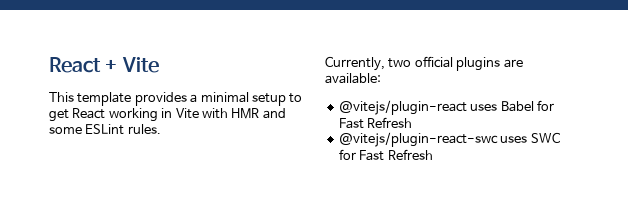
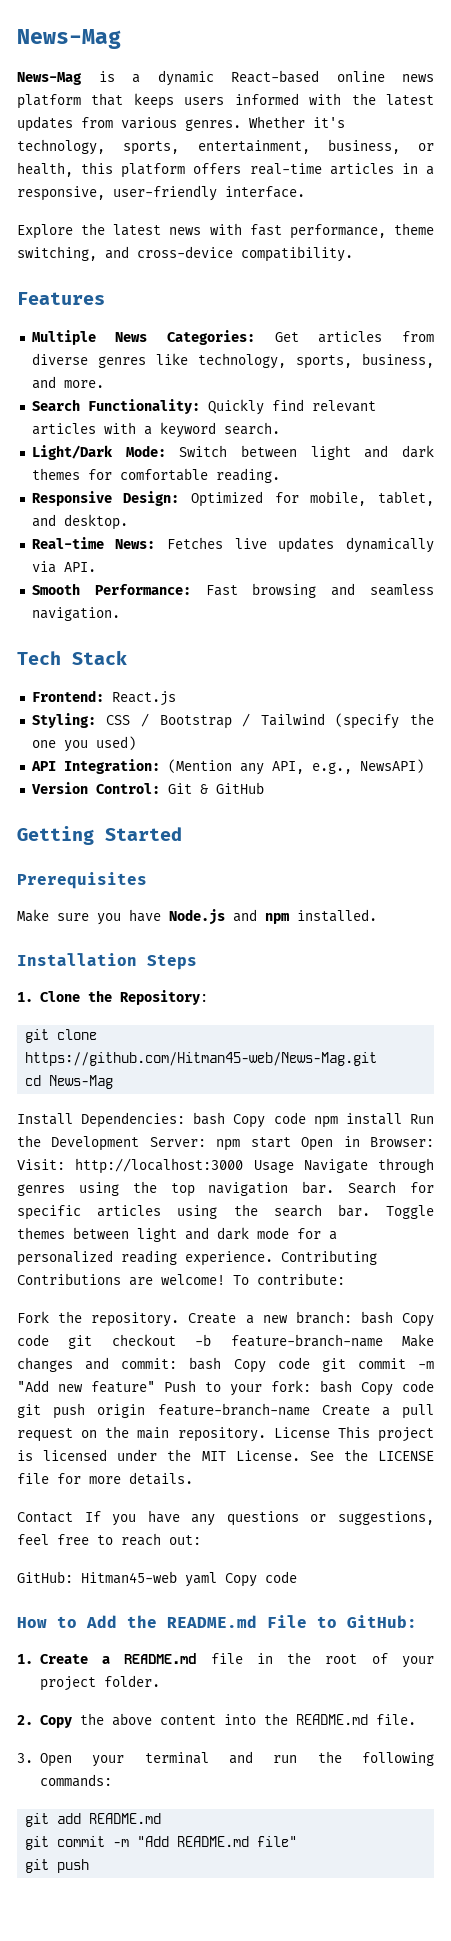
[49,57,159,73] [49,92,303,106] [49,108,286,122] [49,124,161,135] [325,56,523,71] [325,73,381,84] [338,100,554,115] [338,117,413,129] [338,132,560,147] [338,149,433,161] React + Vite // This template provides a minimal setup to get React working in Vite with HMR and some ESLint rules. // Currently, two official plugins are available: // @vitejs/plugin-react uses Babel for Fast Refresh // @vitejs/plugin-react-swc uses SWC for Fast Refresh -> [17,29,121,49] [17,70,434,86] [17,93,434,109] [17,116,345,132] [17,139,434,155] [17,162,435,178] [17,185,305,201] [17,223,434,239] [17,246,353,262] [17,292,105,305] [31,330,434,345] [31,353,434,369] [31,376,104,389] [31,399,376,415] [31,422,280,438] [31,445,434,460] [31,468,280,483] [31,491,434,507] [31,514,128,530] [31,537,434,553] [31,561,96,573] [31,583,434,598] [31,607,120,621] [17,650,127,665] [31,690,176,706] [31,713,434,729] [31,736,136,752] [30,759,424,775] [31,782,264,794] [17,826,182,845] [17,872,147,889] [17,909,377,925] [17,953,197,970] [17,990,208,1005] [25,1029,98,1043] [25,1052,378,1066] [25,1075,114,1089] [17,1112,435,1128] [17,1135,434,1151] [17,1158,434,1174] [17,1181,434,1197] [17,1204,434,1220] [17,1227,337,1242] [17,1250,377,1266] [17,1273,345,1286] [17,1311,434,1327] [17,1334,434,1349] [17,1357,434,1373] [17,1380,434,1396] [17,1403,435,1419] [17,1426,435,1442] [17,1449,434,1461] [17,1472,193,1485] [17,1510,434,1526] [17,1533,201,1546] [17,1571,297,1587] [17,1615,417,1628] [17,1652,434,1668] [39,1675,160,1691] [17,1713,416,1728] [17,1751,434,1767] [39,1774,112,1787] [25,1813,162,1827] [25,1836,298,1850] [25,1859,90,1873] News-Mag // News-Mag is a dynamic React-based online news platform that keeps users informed with the latest updates from various genres. Whether it's technology, sports, entertainment, business, or health, this platform offers real-time articles in a responsive, user-friendly interface. // Explore the latest news with fast performance, theme switching, and cross-device compatibility. // Features // Multiple News Categories: Get articles from diverse genres like technology, sports, business, and more. // Search Functionality: Quickly find relevant articles with a keyword search. // Light/Dark Mode: Switch between light and dark themes for comfortable reading. // Responsive Design: Optimized for mobile, tablet, and desktop. // Real-time News: Fetches live updates dynamically via API. // Smooth Performance: Fast browsing and seamless navigation. // Tech Stack // Frontend: React.js // Styling: CSS / Bootstrap / Tailwind (specify the one you used) // API Integration: (Mention any API, e.g., NewsAPI) // Version Control: Git & GitHub // Getting Started // Prerequisites // Make sure you have Node.js and npm installed. // Installation Steps // 1. Clone the Repository: // git clone https://github.com/Hitman45-web/News-Mag.git // cd News-Mag // Install Dependencies: bash Copy code npm install Run the Development Server: npm start Open in Browser: Visit: http://localhost:3000 Usage Navigate through genres using the top navigation bar. Search for specific articles using the search bar. Toggle themes between light and dark mode for a personalized reading experience. Contributing Contributions are welcome! To contribute: // Fork the repository. Create a new branch: bash Copy code git checkout -b feature-branch-name Make changes and commit: bash Copy code git commit -m "Add new feature" Push to your fork: bash Copy code git push origin feature-branch-name Create a pull request on the main repository. License This project is licensed under the MIT License. See the LICENSE file for more details. // Contact If you have any questions or suggestions, feel free to reach out: // GitHub: Hitman45-web yaml Copy code // How to Add the README.md File to GitHub: // 1. Create a README.md file in the root of your project folder. // 2. Copy the above content into the README.md file. // 3. Open your terminal and run the following commands: // git add README.md // git commit -m "Add README.md file" // git push

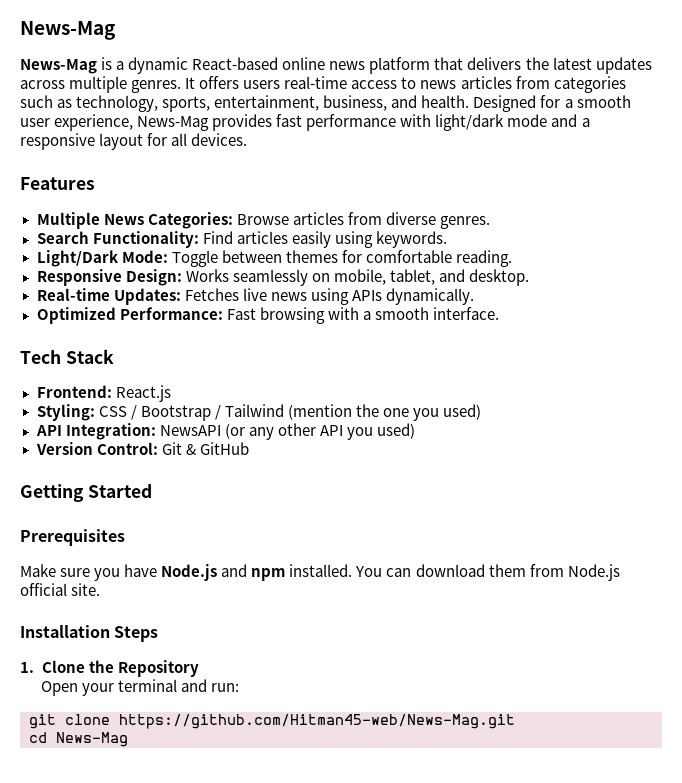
[133,93,434,109] [17,116,345,132] [17,139,434,155] [17,162,435,178] [17,185,305,201] [17,223,434,239] [17,246,353,262] keeps users informed with the latest updates from various genres. Whether it's technology, sports, entertainment, business, or health, this platform offers real-time articles in a responsive, user-friendly interface. // Explore the latest news with fast performance, theme switching, and cross-device compatibility. -> [467,57,652,74] [20,76,626,93] [20,95,631,112] [20,114,590,131] [20,133,248,150] delivers the latest updates across multiple genres. It offers users real-time access to news articles from categories such as technology, sports, entertainment, business, and health. Designed for a smooth user experience, News-Mag provides fast performance with light/dark mode and a responsive layout for all devices.
[274,332,299,342] Get -> [236,214,289,225] Browse
[97,353,434,369] [31,376,104,389] [31,399,376,415] [31,422,280,438] [31,445,434,460] genres like technology, sports, business, and more. // Search Functionality: Quickly find relevant articles with a keyword search. // Light/Dark Mode: Switch between light and dark -> [439,216,490,229] [36,231,447,248] [36,250,282,267] genres. // Search Functionality: Find articles easily using keywords. // Light/Dark Mode: Toggle between
[191,491,299,507] Optimized for -> [185,269,330,286] Works seamlessly on
[115,539,156,549] News: -> [113,288,181,305] Updates:
[278,537,434,553] [31,561,96,573] [31,583,434,598] [31,607,120,621] updates dynamically via API. // Smooth Performance: Fast browsing and seamless navigation. -> [270,288,474,305] [36,307,499,324] news using APIs dynamically. // Optimized Performance: Fast browsing with a smooth interface.
[335,713,400,729] (specify -> [287,404,352,420] (mention
[167,759,424,775] (Mention any API, e.g., NewsAPI) -> [159,423,415,440] NewsAPI (or any other API you used)
(377, 915) none -> [355,564,620,581] [20,583,101,596] You can download them from Node.js official site.
[119,990,208,1005] Repository: -> [117,660,199,677] [41,679,240,696] Repository // Open your terminal and run:
[17,1112,435,1128] [17,1135,434,1151] [17,1158,434,1174] [17,1181,434,1197] [17,1204,434,1220] [17,1227,337,1242] [17,1250,377,1266] [17,1273,345,1286] [17,1311,434,1327] [17,1334,434,1349] [17,1357,434,1373] [17,1380,434,1396] [17,1403,435,1419] [17,1426,435,1442] [17,1449,434,1461] [17,1472,193,1485] [17,1510,434,1526] [17,1533,201,1546] [17,1571,297,1587] [17,1615,417,1628] [17,1652,434,1668] [39,1675,160,1691] [17,1713,416,1728] [17,1751,434,1767] [39,1774,112,1787] [25,1813,162,1827] [25,1836,298,1850] [25,1859,90,1873] // Install Dependencies: bash Copy code npm install Run the Development Server: npm start Open in Browser: Visit: http://localhost:3000 Usage Navigate through genres using the top navigation bar. Search for specific articles using the search bar. Toggle themes between light and dark mode for a personalized reading experience. Contributing Contributions are welcome! To contribute: // Fork the repository. Create a new branch: bash Copy code git checkout -b feature-branch-name Make changes and commit: bash Copy code git commit -m "Add new feature" Push to your fork: bash Copy code git push origin feature-branch-name Create a pull request on the main repository. License This project is licensed under the MIT License. See the LICENSE file for more details. // Contact If you have any questions or suggestions, feel free to reach out: // GitHub: Hitman45-web yaml Copy code // How to Add the README.md File to GitHub: // 1. Create a README.md file in the root of your project folder. // 2. Copy the above content into the README.md file. // 3. Open your terminal and run the following commands: // git add README.md // git commit -m "Add README.md file" // git push -> (128, 739) none

